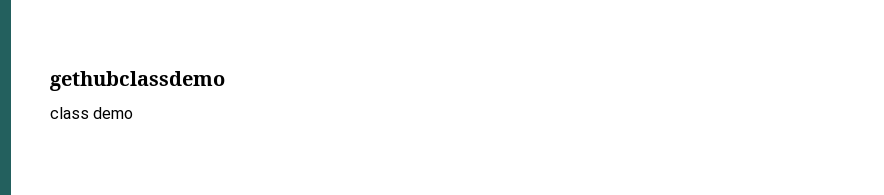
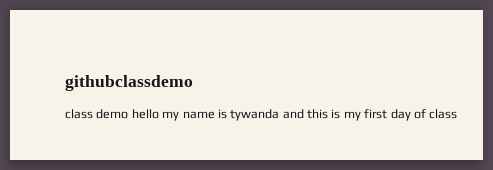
[50,71,225,91] gethubclassdemo -> [65,75,193,91] githubclassdemo
(134, 113) none -> [131,109,458,121] hello my name is tywanda and this is my first day of class

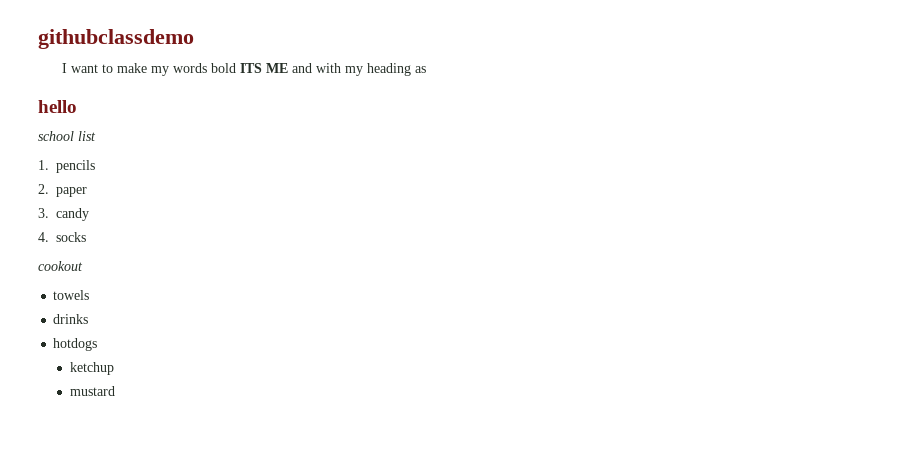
[65,109,458,121] class demo hello my name is tywanda and this is my first day of class -> [62,63,427,76] [38,100,77,113] [38,131,96,141] [38,160,95,173] [38,184,87,197] [38,208,89,221] [38,232,86,242] [38,261,83,271] [53,290,90,300] [53,314,89,324] [53,338,98,351] [69,362,114,375] [69,386,115,396] I want to make my words bold ITS ME and with my heading as // hello // school list // 1. pencils // 2. paper // 3. candy // 4. socks // cookout // towels // drinks // hotdogs // ketchup // mustard

